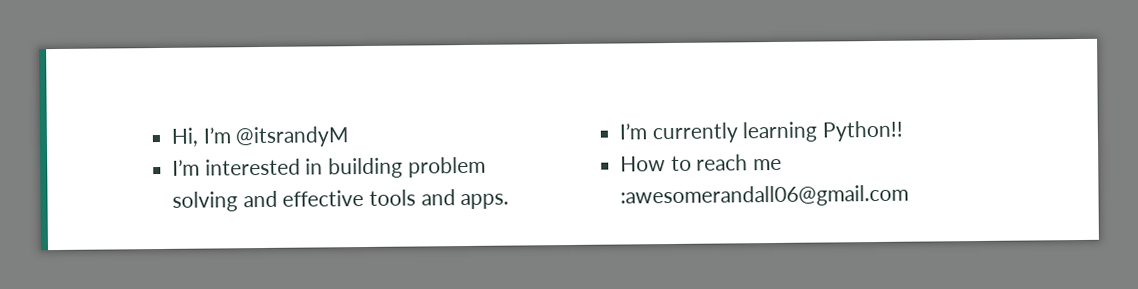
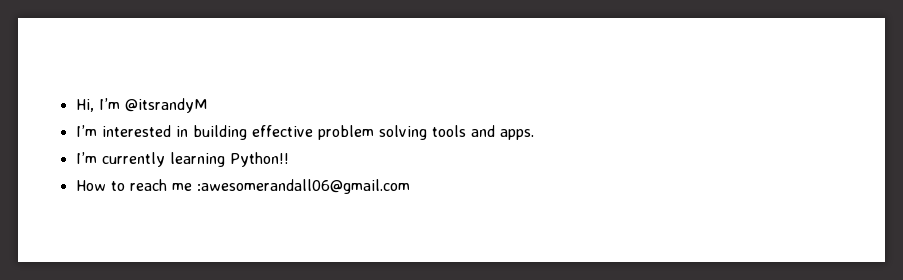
(404, 168) none -> [251,125,313,137] effective
[242,190,365,208] and effective -> (427, 132) none

